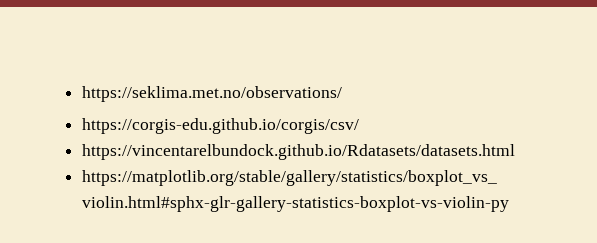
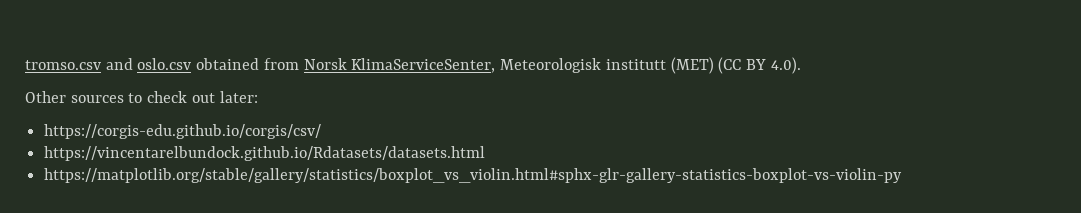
[82,86,343,102] https://seklima.met.no/observations/ -> [25,57,801,74] [25,91,258,103] tromso.csv and oslo.csv obtained from Norsk KlimaServiceSenter, Meteorologisk institutt (MET) (CC BY 4.0). // Other sources to check out later:

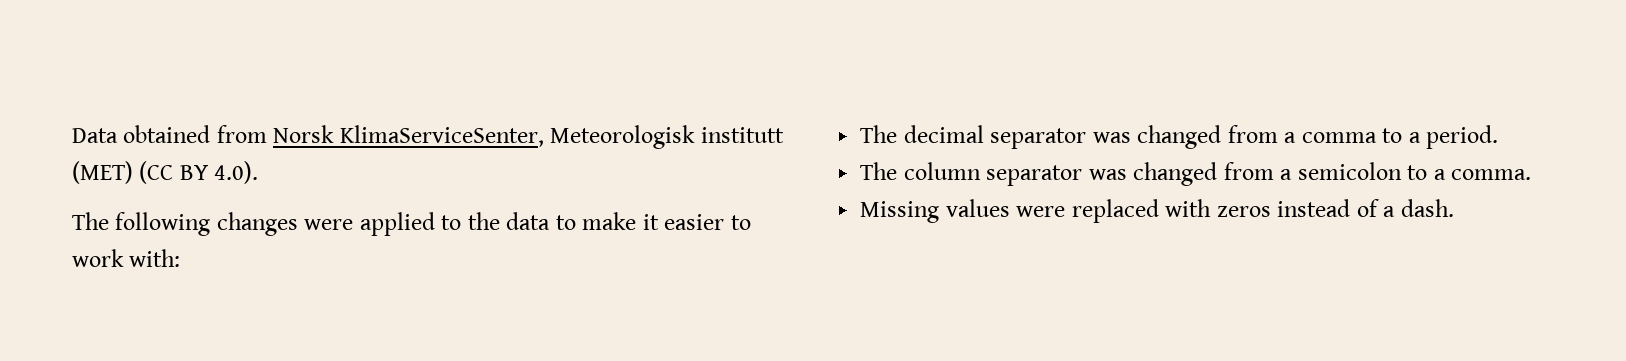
[25,58,192,70] tromso.csv and oslo.csv -> [72,128,118,143] Data
[25,91,258,103] [44,124,322,139] [44,146,486,161] [44,168,903,183] Other sources to check out later: // https://corgis-edu.github.io/corgis/csv/ // https://vincentarelbundock.github.io/Rdatasets/datasets.html // https://matplotlib.org/stable/gallery/statistics/boxplot_vs_violin.html#sphx-glr-gallery-statistics-boxplot-vs-violin-py -> [72,212,751,236] [72,249,181,267] [860,125,1499,149] [860,162,1532,186] [860,199,1454,223] The following changes were applied to the data to make it easier to work with: // The decimal separator was changed from a comma to a period. // The column separator was changed from a semicolon to a comma. // Missing values were replaced with zeros instead of a dash.

